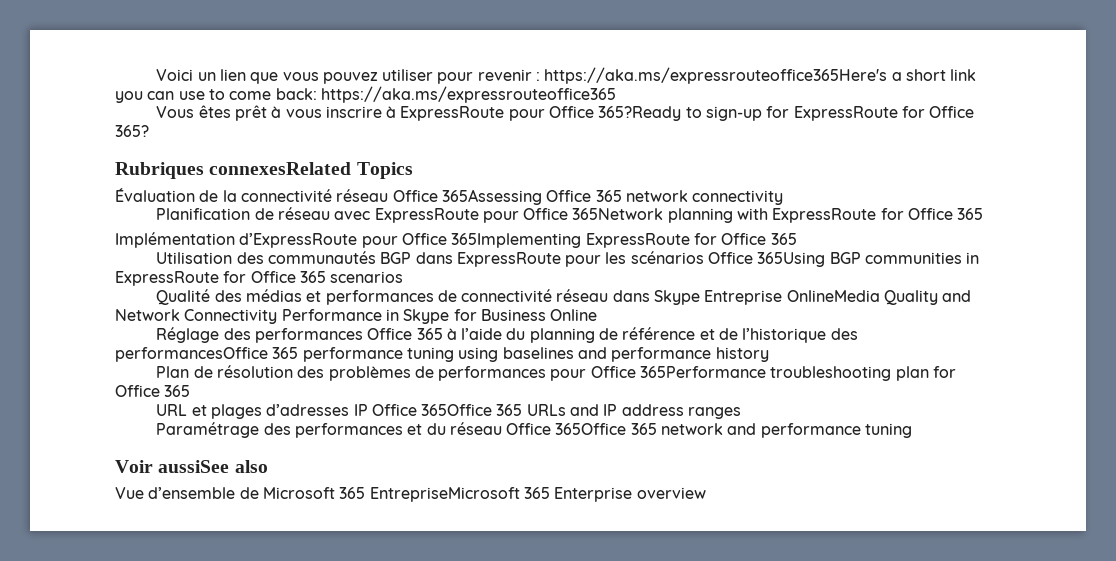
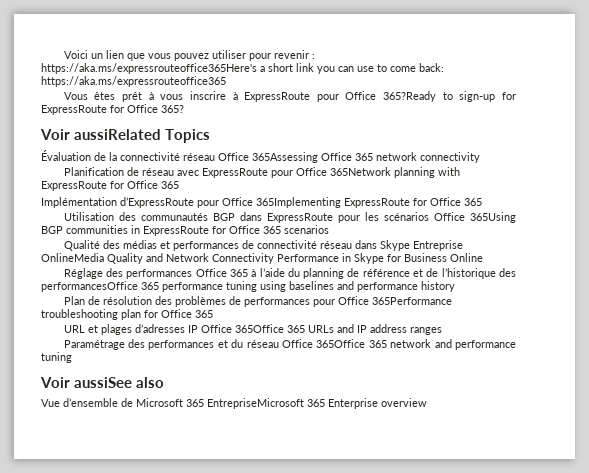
[115,162,352,179] Rubriques connexesRelated -> [40,129,162,140] Voir aussiRelated

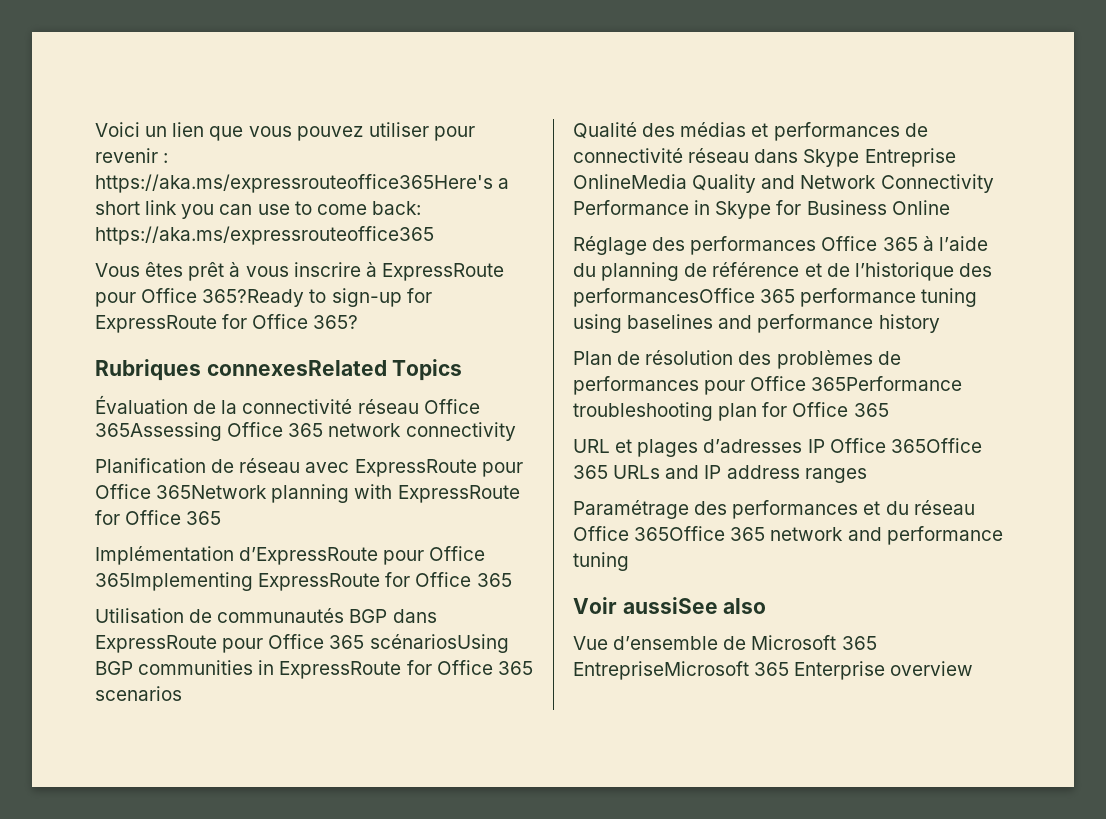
[40,129,162,140] Voir aussiRelated -> [95,359,387,381] Rubriques connexesRelated
[118,212,136,221] des -> [189,609,213,623] de
[364,212,516,223] les scénarios Office 365Using -> [268,634,509,653] Office 365 scénariosUsing

